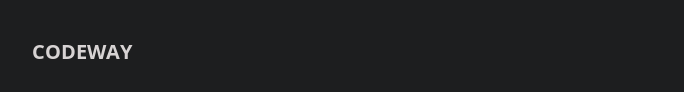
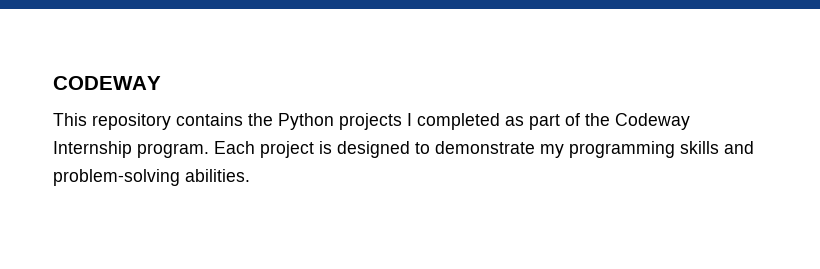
(133, 52) none -> [53,113,690,130] [53,141,754,158] [53,169,250,186] // This repository contains the Python projects I completed as part of the Codeway Internship program. Each project is designed to demonstrate my programming skills and problem-solving abilities.

